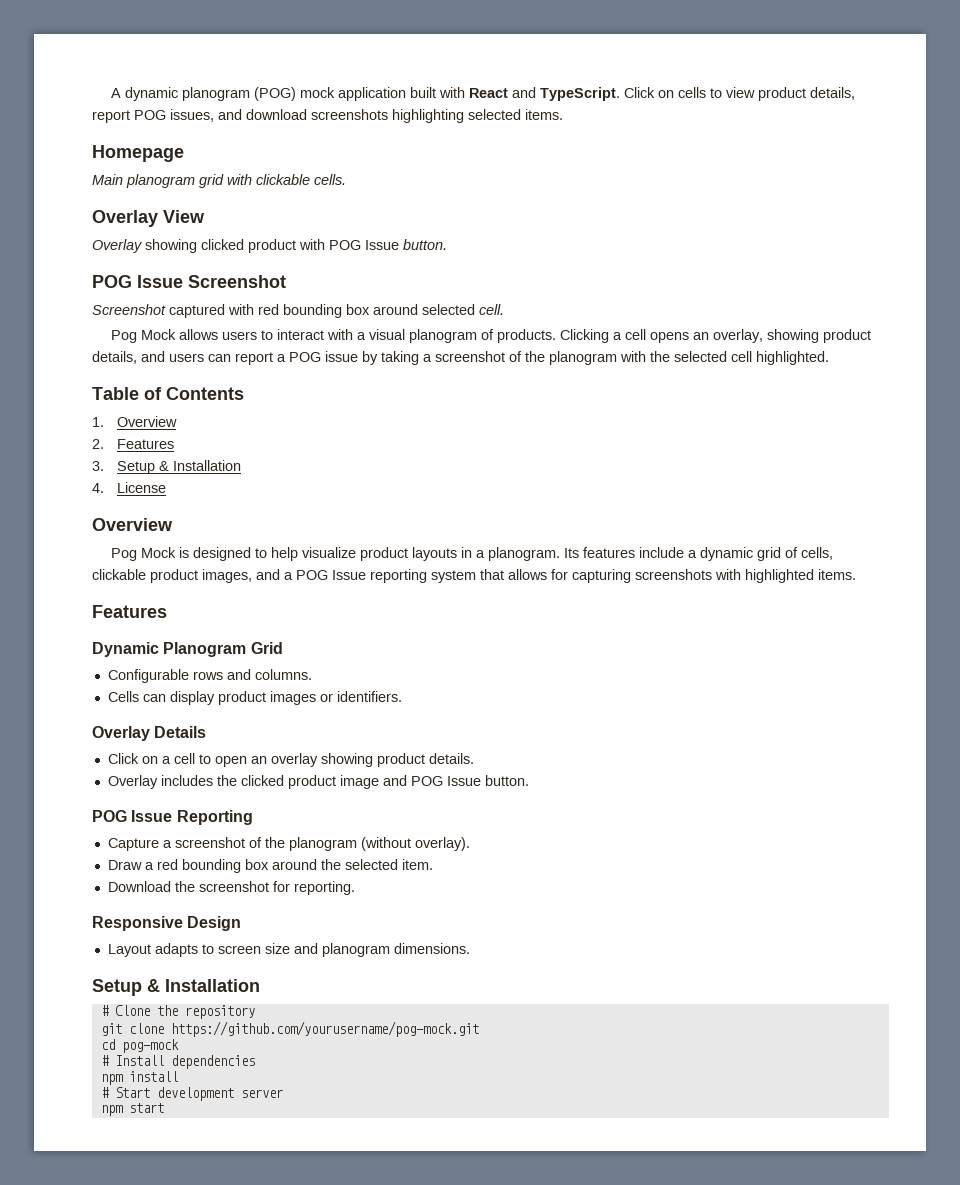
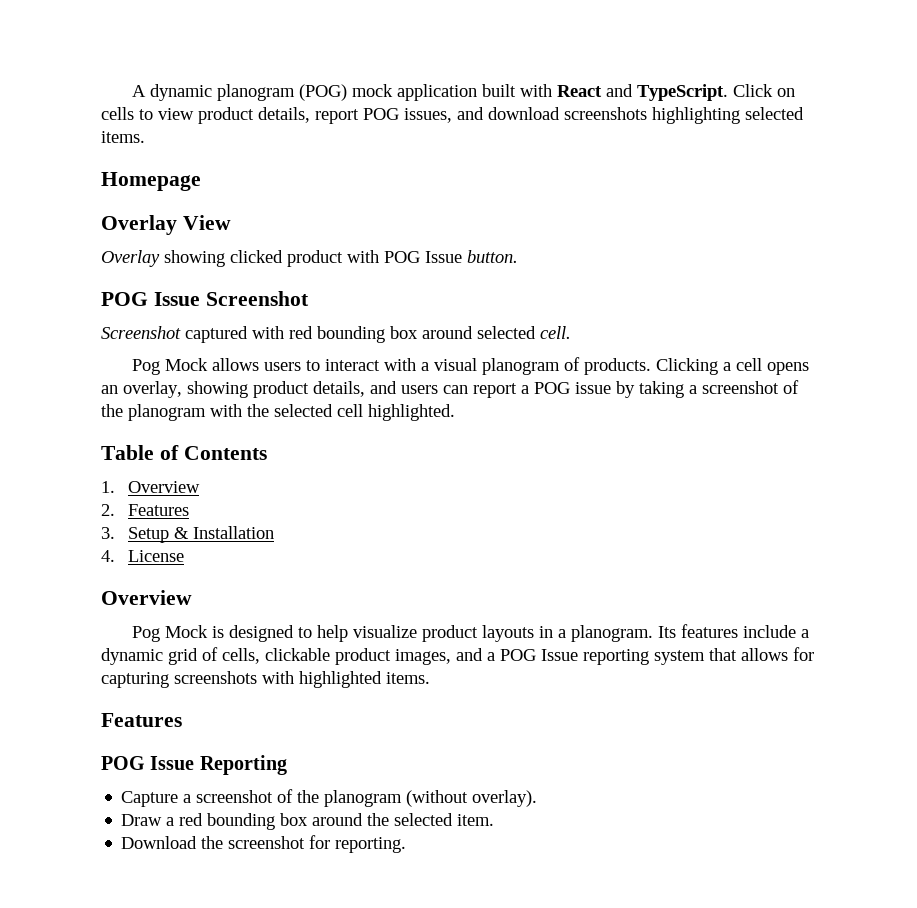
[92,174,346,188] // Main planogram grid with clickable cells. -> (201, 181) none
[92,642,283,657] [107,669,312,683] [107,691,402,705] [92,726,207,741] [107,753,474,767] [107,775,529,789] // Dynamic Planogram Grid // Configurable rows and columns. // Cells can display product images or identifiers. // Overlay Details // Click on a cell to open an overlay showing product details. // Overlay includes the clicked product image and POG Issue button. -> (182, 720) none
[92,916,242,931] [107,943,470,957] [92,979,260,996] [100,1005,255,1019] [100,1021,479,1037] [100,1039,179,1053] [100,1055,255,1069] [100,1071,178,1085] [100,1087,283,1101] [100,1103,164,1116] // Responsive Design // Layout adapts to screen size and planogram dimensions. // Setup & Installation // # Clone the repository // git clone https://github.com/yourusername/pog-mock.git // cd pog-mock // # Install dependencies // npm install // # Start development server // npm start -> (407, 845) none

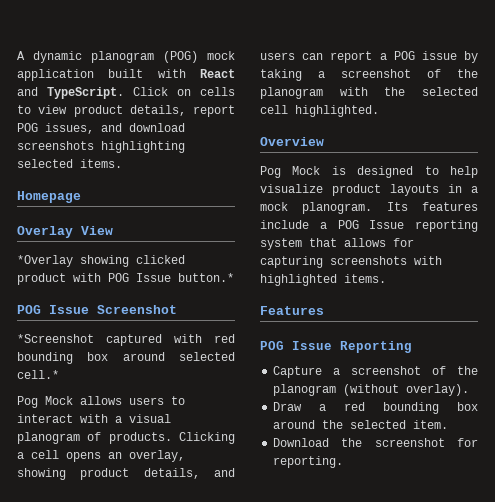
[101,250,160,267] Overlay -> [17,255,73,267] *Overlay
[467,250,518,263] button. -> [178,273,234,282] button.*
[101,326,181,339] Screenshot -> [17,334,94,343] *Screenshot
[540,326,571,339] cell. -> [17,370,59,379] cell.*
[101,445,267,460] [101,481,200,493] [101,504,189,516] [101,526,274,543] [101,550,184,562] // Table of Contents // 1. Overview // 2. Features // 3. Setup & Installation // 4. License -> (379, 111) none
(566, 633) none -> [260,202,288,211] mock
[101,647,495,665] dynamic grid of cells, clickable product images, and a -> (327, 225) none

